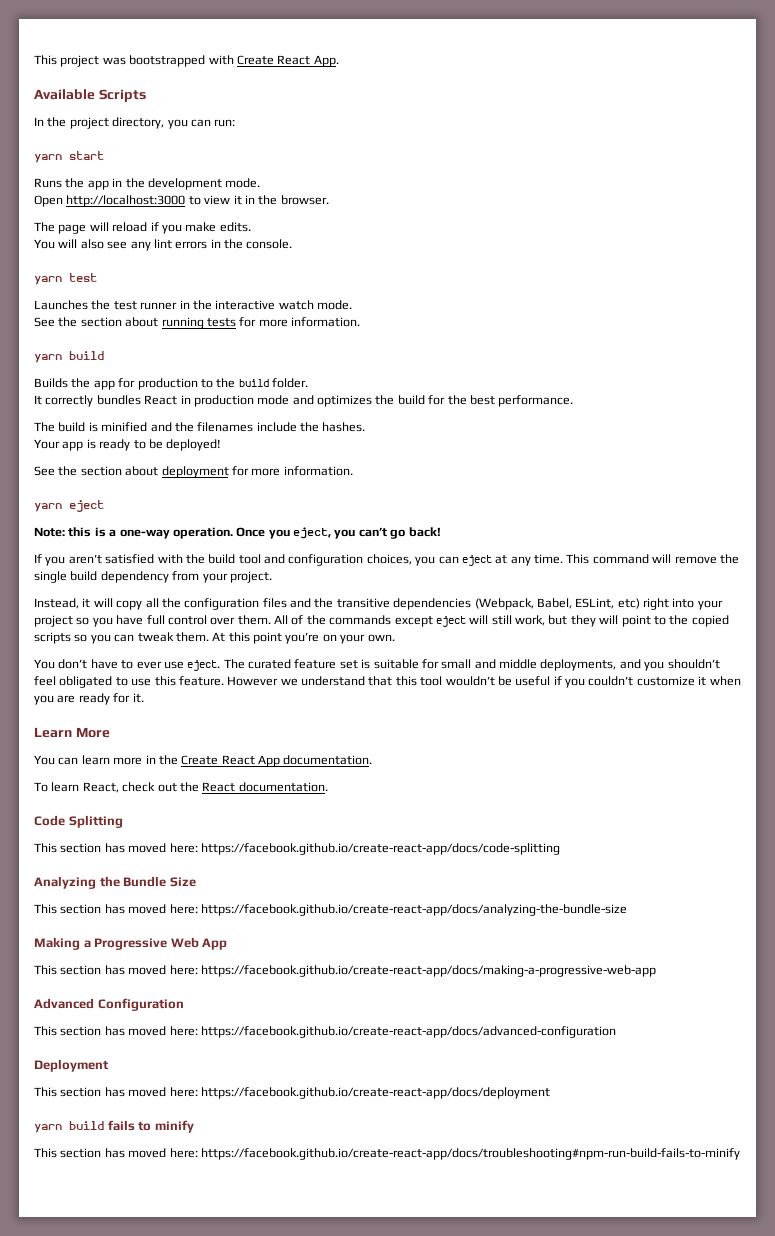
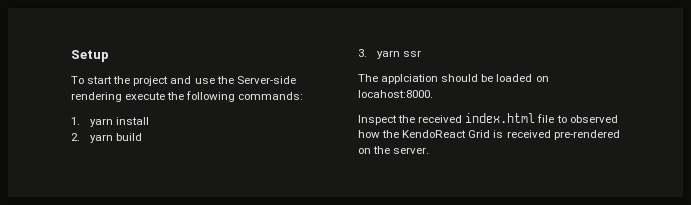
[34,55,339,67] [34,89,146,102] [34,117,236,129] [34,151,104,163] [34,178,261,190] [34,195,329,207] [34,222,251,234] [34,239,293,251] [34,273,97,285] [34,300,352,310] [34,317,360,329] [34,351,104,363] [34,378,308,390] [34,395,574,407] [34,422,366,432] [34,439,222,451] [34,466,353,478] [34,500,104,512] [34,527,441,539] [34,554,739,566] [34,571,272,583] [34,598,723,610] [34,615,729,627] [34,632,395,644] [34,659,720,671] [34,676,741,688] [34,693,144,705] [34,727,110,738] [34,755,373,767] [34,782,328,793] [34,815,123,828] [34,843,560,855] [34,876,196,889] [34,904,627,916] [34,937,228,950] [34,965,656,977] [34,998,184,1011] [34,1026,616,1038] [34,1059,109,1072] [34,1087,550,1099] [34,1120,194,1133] [34,1148,740,1160] This project was bootstrapped with Create React App. // Available Scripts // In the project directory, you can run: // yarn start // Runs the app in the development mode. // Open http://localhost:3000 to view it in the browser. // The page will reload if you make edits. // You will also see any lint errors in the console. // yarn test // Launches the test runner in the interactive watch mode. // See the section about running tests for more information. // yarn build // Builds the app for production to the build folder. // It correctly bundles React in production mode and optimizes the build for the best performance. // The build is minified and the filenames include the hashes. // Your app is ready to be deployed! // See the section about deployment for more information. // yarn eject // Note: this is a one-way operation. Once you eject, you can’t go back! // If you aren’t satisfied with the build tool and configuration choices, you can eject at any time. This command will remove the single build dependency from your project. // Instead, it will copy all the configuration files and the transitive dependencies (Webpack, Babel, ESLint, etc) right into your project so you have full control over them. All of the commands except eject will still work, but they will point to the copied scripts so you can tweak them. At this point you’re on your own. // You don’t have to ever use eject. The curated feature set is suitable for small and middle deployments, and you shouldn’t feel obligated to use this feature. However we understand that this tool wouldn’t be useful if you couldn’t customize it when you are ready for it. // Learn More // You can learn more in the Create React App documentation. // To learn React, check out the React documentation. // Code Splitting // This section has moved here: https://facebook.github.io/create-react-app/docs/code-splitting // Analyzing the Bundle Size // This section has moved here: https://facebook.github.io/create-react-app/docs/analyzing-the-bundle-size // Making a Progressive Web App // This section has moved here: https://facebook.github.io/create-react-app/docs/making-a-progressive-web-app // Advanced Configuration // This section has moved here: https://facebook.github.io/create-react-app/docs/advanced-configuration // Deployment // This section has moved here: https://facebook.github.io/create-react-app/docs/deployment // yarn build fails to minify // This section has moved here: https://facebook.github.io/create-react-app/docs/troubleshooting#npm-run-build-fails-to-minify -> [71,50,109,62] [71,76,296,86] [71,91,304,102] [71,117,149,127] [71,133,142,143] [358,49,421,59] [358,74,549,84] [358,90,433,98] [358,113,618,125] [358,130,620,140] [358,146,430,154] Setup // To start the project and use the Server-side rendering execute the following commands: // 1. yarn install // 2. yarn build // 3. yarn ssr // The applciation should be loaded on locahost:8000. // Inspect the received index.html file to observed how the KendoReact Grid is received pre-rendered on the server.

